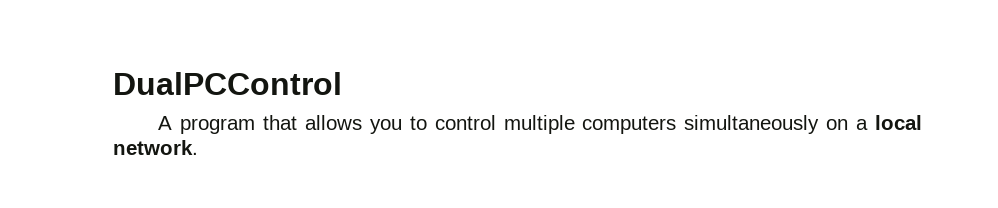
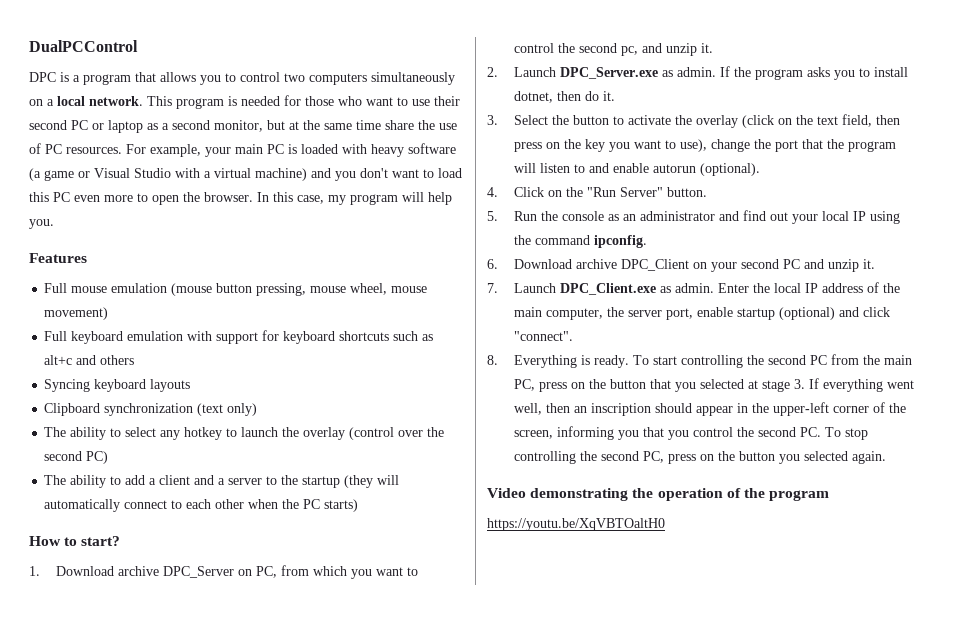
[158,116,173,130] A -> [29,72,80,82] DPС is a
[503,115,575,134] multiple -> [284,73,305,82] two
(198, 147) none -> [147,95,460,109] [29,120,457,133] [29,143,456,157] [29,168,462,181] [29,192,452,205] [29,219,54,229] [29,253,87,263] [44,283,428,296] [44,307,109,320] [44,330,434,344] [44,355,135,365] [44,379,191,392] [44,403,258,416] [44,427,445,440] [44,451,109,464] [44,475,400,488] [44,499,359,512] [29,536,121,546] [29,565,419,579] [514,43,714,56] [487,66,909,80] [514,91,616,103] [487,114,901,128] [514,139,897,152] [514,163,761,176] [487,187,708,197] [487,210,901,224] [514,235,648,248] [487,259,876,272] [487,282,901,295] [514,307,891,320] [514,331,574,341] [487,354,913,368] [514,378,915,392] [514,402,907,416] [514,426,869,440] [514,451,887,464] [487,488,830,501] [487,518,665,531] This program is needed for those who want to use their second PC or laptop as a second monitor, but at the same time share the use of PC resources. For example, your main PC is loaded with heavy software (a game or Visual Studio with a virtual machine) and you don't want to load this PC even more to open the browser. In this case, my program will help you. // Features // Full mouse emulation (mouse button pressing, mouse wheel, mouse movement) // Full keyboard emulation with support for keyboard shortcuts such as alt+c and others // Syncing keyboard layouts // Clipboard synchronization (text only) // The ability to select any hotkey to launch the overlay (control over the second PC) // The ability to add a client and a server to the startup (they will automatically connect to each other when the PC starts) // How to start? // 1. Download archive DPC_Server on PC, from which you want to control the second pc, and unzip it. // 2. Launch DPC_Server.exe as admin. If the program asks you to install dotnet, then do it. // 3. Select the button to activate the overlay (click on the text field, then press on the key you want to use), change the port that the program will listen to and enable autorun (optional). // 4. Click on the "Run Server" button. // 5. Run the console as an administrator and find out your local IP using the command ipconfig. // 6. Download archive DPC_Client on your second PC and unzip it. // 7. Launch DPC_Client.exe as admin. Enter the local IP address of the main computer, the server port, enable startup (optional) and click "connect". // 8. Everything is ready. To start controlling the second PC from the main PC, press on the button that you selected at stage 3. If everything went well, then an inscription should appear in the upper-left corner of the screen, informing you that you control the second PC. To stop controlling the second PC, press on the button you selected again. // Video demonstrating the operation of the program // https://youtu.be/XqVBTOaltH0

